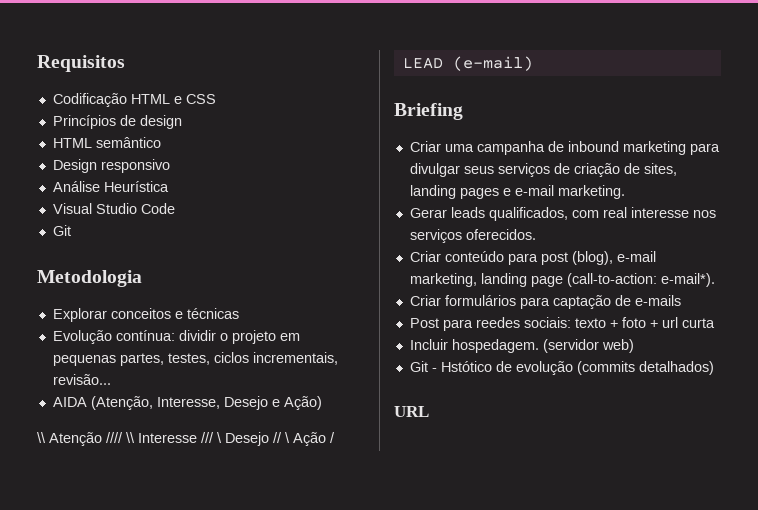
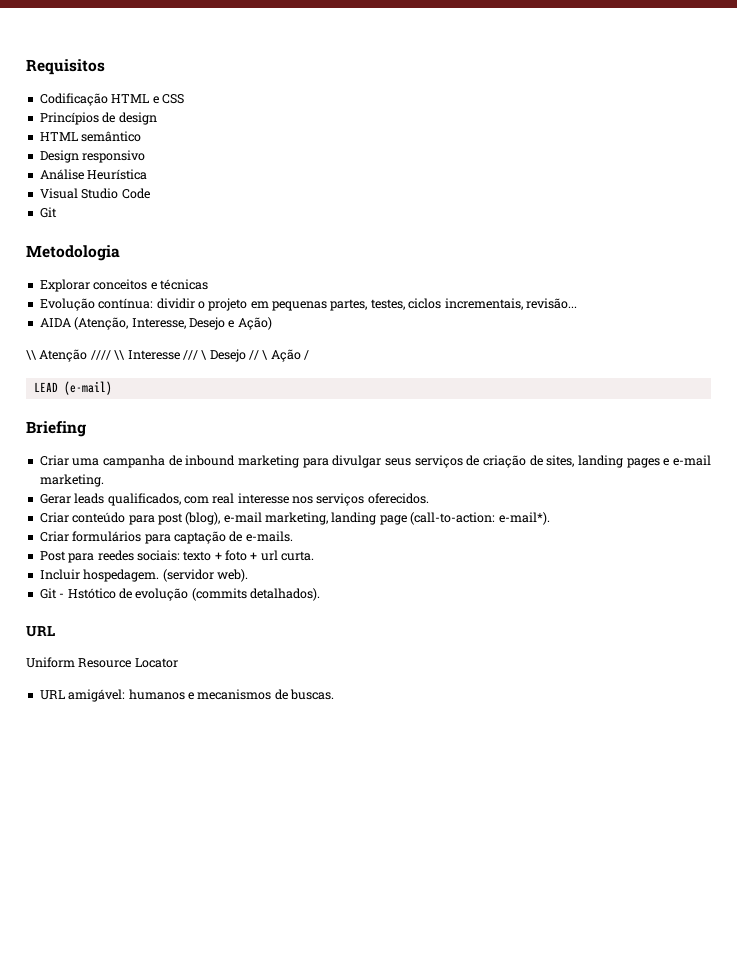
[634,295,681,306] e-mails -> [245,531,293,542] e-mails.
[681,318,715,328] curta -> [281,551,315,561] curta.
[601,339,634,353] web) -> [216,569,248,582] web).
[638,361,714,375] [394,406,429,417] detalhados) // URL -> [250,588,320,601] [26,626,55,637] [26,657,178,668] [39,689,334,702] detalhados). // URL // Uniform Resource Locator // URL amigável: humanos e mecanismos de buscas.

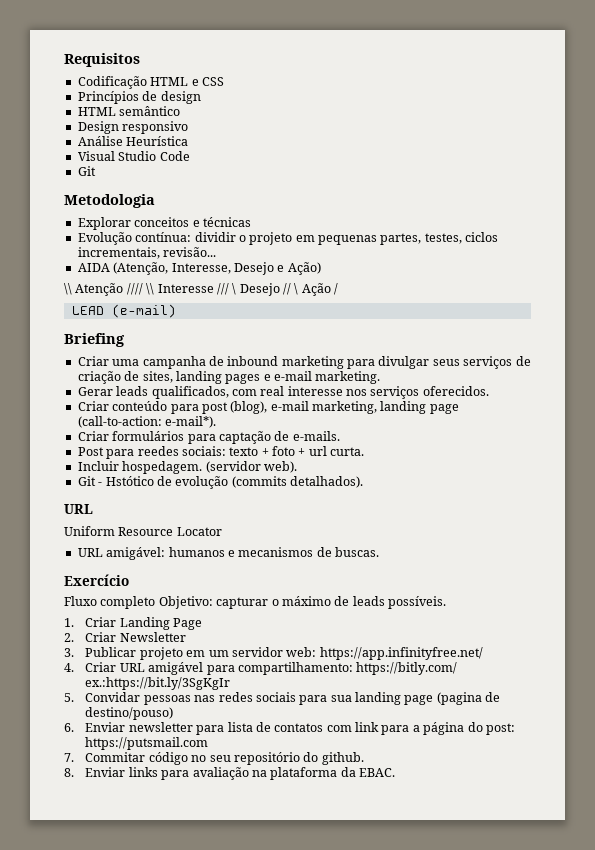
(334, 694) none -> [64,574,129,586] [64,596,446,609] [64,617,203,630] [64,632,186,642] [64,647,483,660] [64,662,458,675] [85,677,231,690] [64,692,501,705] [85,707,174,720] [64,722,515,735] [85,737,209,750] [64,752,364,765] [64,767,396,780] // Exercício // Fluxo completo Objetivo: capturar o máximo de leads possíveis. // 1. Criar Landing Page // 2. Criar Newsletter // 3. Publicar projeto em um servidor web: https://app.infinityfree.net/ // 4. Criar URL amigável para compartilhamento: https://bitly.com/ ex.:https://bit.ly/3SgKgIr // 5. Convidar pessoas nas redes sociais para sua landing page (pagina de destino/pouso) // 6. Enviar newsletter para lista de contatos com link para a página do post: https://putsmail.com // 7. Commitar código no seu repositório do github. // 8. Enviar links para avaliação na plataforma da EBAC.

